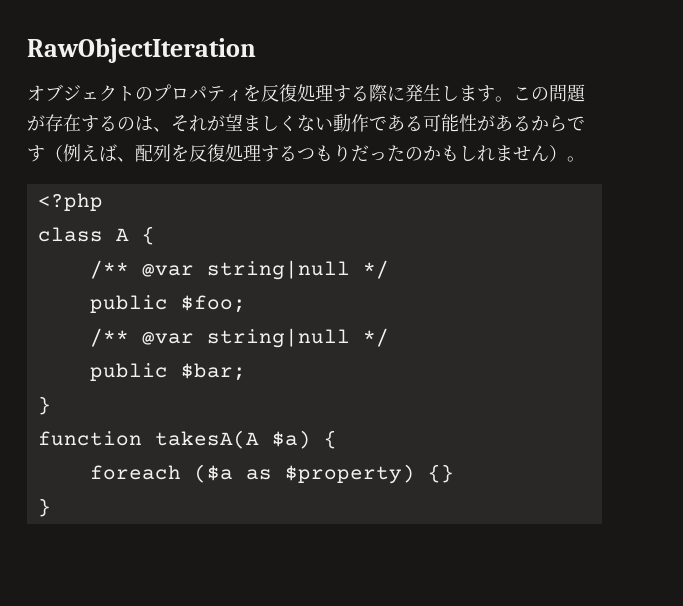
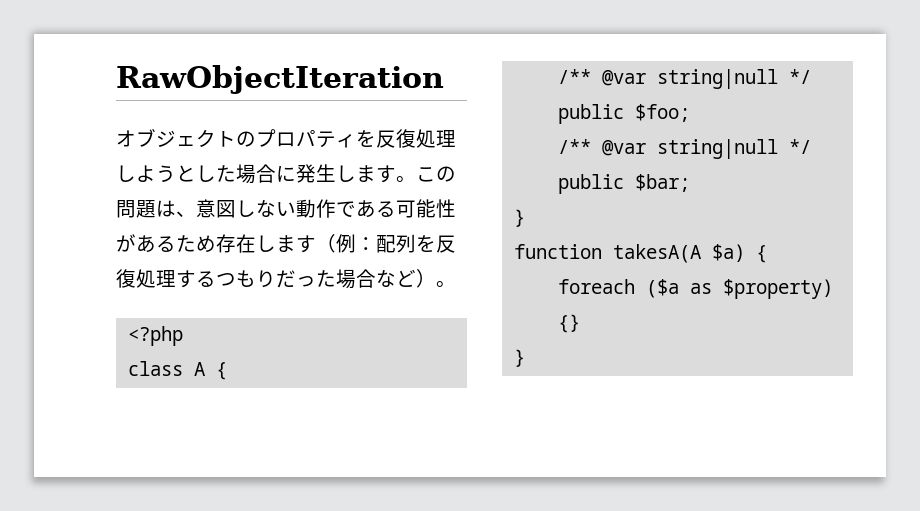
[333,84,387,102] する際 -> [116,164,276,184] しようとした場合
[27,114,297,132] が存在するのは、それが望ましく -> [156,199,256,218] は、意図し
[531,115,585,132] [27,144,135,162] からです（例えば、 -> [176,234,376,253] ため存在します（例：
[405,145,549,162] のかもしれません -> [336,269,416,289] 場合など

